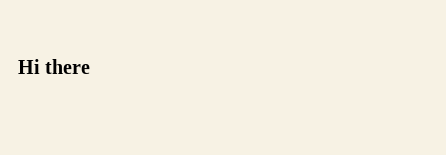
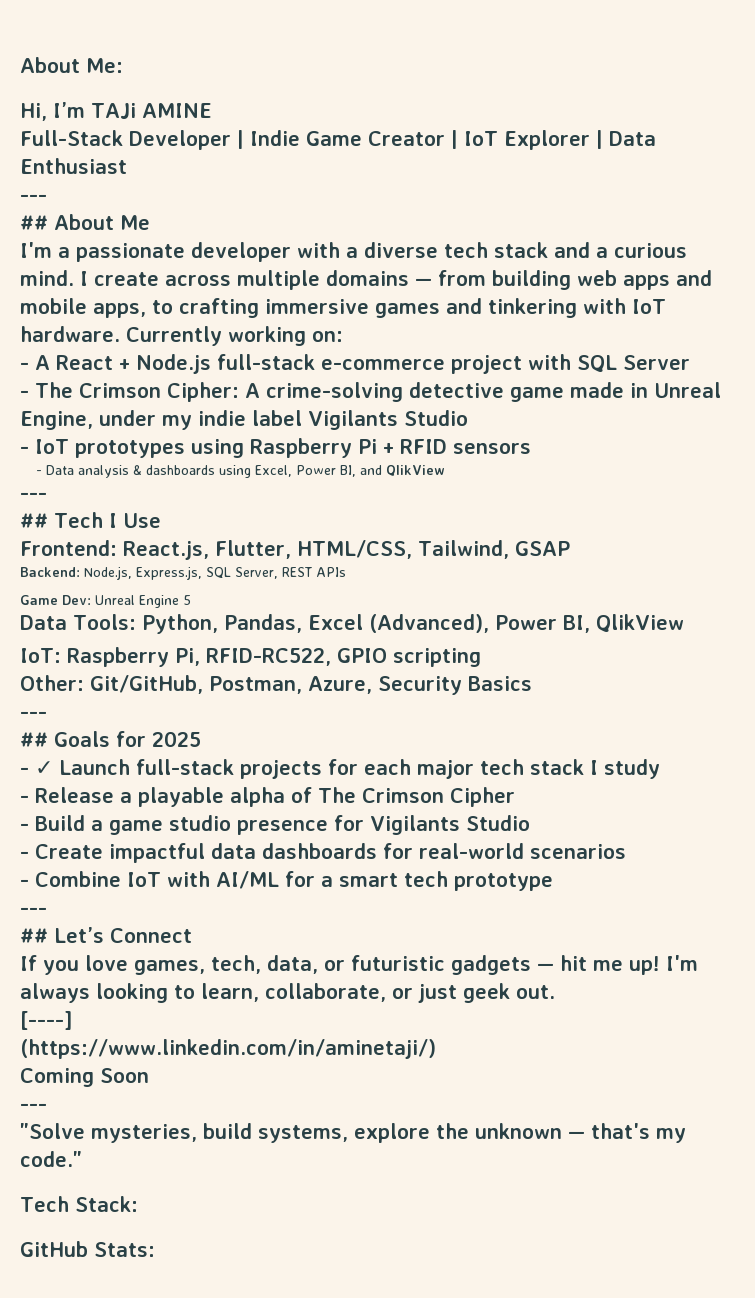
[18,59,91,74] Hi there -> [20,57,123,73] [20,102,212,121] [20,130,656,150] [20,158,127,174] [20,194,47,202] [20,214,150,230] [20,242,687,262] [20,270,712,290] [20,298,666,318] [20,326,343,346] [20,354,690,374] [20,382,721,402] [20,410,468,430] [20,438,531,458] [35,465,444,478] [20,492,47,500] [20,512,161,528] [20,540,570,560] [20,566,346,580] [20,595,191,608] [20,614,684,634] [20,647,481,667] [20,675,532,695] [20,711,47,719] [20,731,201,747] [20,759,660,779] [20,787,515,807] [20,815,530,835] [20,843,626,863] [20,871,553,891] [20,907,47,915] [20,927,192,943] [20,955,698,975] [20,983,555,1003] [20,1011,73,1030] [20,1039,436,1059] [20,1068,149,1087] [20,1103,47,1111] [20,1123,686,1143] [20,1151,82,1167] [20,1196,138,1212] [20,1241,155,1257] About Me: // Hi, I’m TAJi AMINE // Full-Stack Developer | Indie Game Creator | IoT Explorer | Data Enthusiast // --- // ## About Me // I'm a passionate developer with a diverse tech stack and a curious mind. I create across multiple domains — from building web apps and mobile apps, to crafting immersive games and tinkering with IoT hardware. Currently working on: // - A React + Node.js full-stack e-commerce project with SQL Server // - The Crimson Cipher: A crime-solving detective game made in Unreal Engine, under my indie label Vigilants Studio // - IoT prototypes using Raspberry Pi + RFID sensors // - Data analysis & dashboards using Excel, Power BI, and QlikView // --- // ## Tech I Use // Frontend: React.js, Flutter, HTML/CSS, Tailwind, GSAP // Backend: Node.js, Express.js, SQL Server, REST APIs // Game Dev: Unreal Engine 5 // Data Tools: Python, Pandas, Excel (Advanced), Power BI, QlikView // IoT: Raspberry Pi, RFID-RC522, GPIO scripting // Other: Git/GitHub, Postman, Azure, Security Basics // --- // ## Goals for 2025 // - ✓ Launch full-stack projects for each major tech stack I study // - Release a playable alpha of The Crimson Cipher // - Build a game studio presence for Vigilants Studio // - Create impactful data dashboards for real-world scenarios // - Combine IoT with AI/ML for a smart tech prototype // --- // ## Let’s Connect // If you love games, tech, data, or futuristic gadgets — hit me up! I'm always looking to learn, collaborate, or just geek out. // [----] // (https://www.linkedin.com/in/aminetaji/) // Coming Soon // --- // "Solve mysteries, build systems, explore the unknown — that's my code." // Tech Stack: // GitHub Stats:

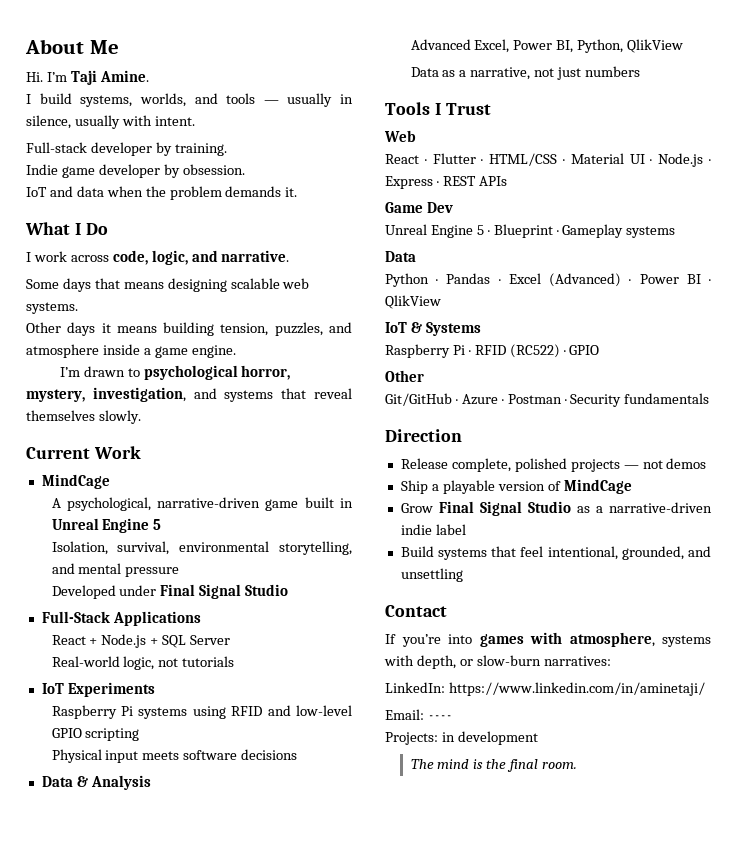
[20,57,123,73] [20,102,212,121] [20,130,656,150] [20,158,127,174] [20,194,47,202] [20,214,150,230] [20,242,687,262] [20,270,712,290] [20,298,666,318] [20,326,343,346] [20,354,690,374] [20,382,721,402] [20,410,468,430] [20,438,531,458] [35,465,251,478] About Me: // Hi, I’m TAJi AMINE // Full-Stack Developer | Indie Game Creator | IoT Explorer | Data Enthusiast // --- // ## About Me // I'm a passionate developer with a diverse tech stack and a curious mind. I create across multiple domains — from building web apps and mobile apps, to crafting immersive games and tinkering with IoT hardware. Currently working on: // - A React + Node.js full-stack e-commerce project with SQL Server // - The Crimson Cipher: A crime-solving detective game made in Unreal Engine, under my indie label Vigilants Studio // - IoT prototypes using Raspberry Pi + RFID sensors // - Data analysis & dashboards using -> [25,39,119,54] [26,70,149,85] [26,93,353,107] [26,115,195,129] [26,142,227,156] [26,164,245,178] [26,186,298,200] [25,222,108,235] [26,250,290,265] [26,278,310,292] [26,302,78,314] [26,322,352,336] [26,344,236,358] [59,365,291,380] [26,387,353,402] [26,410,141,424] [26,446,141,459] [41,474,110,489] [51,497,353,511] [51,518,162,533] [51,541,352,555] [51,563,180,577] [51,584,289,599] [41,611,201,626] [51,634,231,648] [51,656,235,670] [41,682,155,697] [51,705,352,719] [51,728,140,741] [51,749,298,763] [41,775,151,790] [410,39,471,50] About Me // Hi. I’m Taji Amine. // I build systems, worlds, and tools — usually in silence, usually with intent. // Full-stack developer by training. // Indie game developer by obsession. // IoT and data when the problem demands it. // What I Do // I work across code, logic, and narrative. // Some days that means designing scalable web systems. // Other days it means building tension, puzzles, and atmosphere inside a game engine. // I’m drawn to psychological horror, mystery, investigation, and systems that reveal themselves slowly. // Current Work // MindCage // A psychological, narrative-driven game built in Unreal Engine 5 // Isolation, survival, environmental storytelling, and mental pressure // Developed under Final Signal Studio // Full-Stack Applications // React + Node.js + SQL Server // Real-world logic, not tutorials // IoT Experiments // Raspberry Pi systems using RFID and low-level GPIO scripting // Physical input meets software decisions // Data & Analysis // Advanced
[359,465,444,476] [20,492,47,500] [20,512,161,528] [20,540,570,560] [20,566,278,580] and QlikView // --- // ## Tech I Use // Frontend: React.js, Flutter, HTML/CSS, Tailwind, GSAP // Backend: Node.js, Express.js, SQL Server, -> [577,39,684,53] [410,66,641,80] [385,102,491,115] [384,130,416,142] [385,153,711,167] [385,176,439,189] Python, QlikView // Data as a narrative, not just numbers // Tools I Trust // Web // React · Flutter · HTML/CSS · Material UI · Node.js · Express ·
[62,595,191,608] [20,614,684,634] [20,647,481,667] [20,675,532,695] [20,711,47,719] [20,731,201,747] [20,759,660,779] [20,787,515,807] [20,815,530,835] [20,843,626,863] [20,871,553,891] [20,907,47,915] [20,927,192,943] [20,955,698,975] [20,983,555,1003] [20,1011,73,1030] [20,1039,436,1059] [20,1068,149,1087] [20,1103,47,1111] [20,1123,686,1143] [20,1151,82,1167] [20,1196,138,1212] [20,1241,155,1257] Dev: Unreal Engine 5 // Data Tools: Python, Pandas, Excel (Advanced), Power BI, QlikView // IoT: Raspberry Pi, RFID-RC522, GPIO scripting // Other: Git/GitHub, Postman, Azure, Security Basics // --- // ## Goals for 2025 // - ✓ Launch full-stack projects for each major tech stack I study // - Release a playable alpha of The Crimson Cipher // - Build a game studio presence for Vigilants Studio // - Create impactful data dashboards for real-world scenarios // - Combine IoT with AI/ML for a smart tech prototype // --- // ## Let’s Connect // If you love games, tech, data, or futuristic gadgets — hit me up! I'm always looking to learn, collaborate, or just geek out. // [----] // (https://www.linkedin.com/in/aminetaji/) // Coming Soon // --- // "Solve mysteries, build systems, explore the unknown — that's my code." // Tech Stack: // GitHub Stats: -> [426,202,453,213] [385,224,676,238] [385,251,416,262] [385,273,711,287] [385,295,441,309] [385,322,481,336] [385,344,600,358] [385,370,424,382] [385,393,710,407] [385,429,462,442] [400,458,707,472] [400,479,632,494] [400,501,712,516] [400,524,466,535] [400,546,711,560] [400,568,463,582] [385,605,447,617] [385,632,711,647] [384,655,611,669] [385,682,705,696] [385,709,452,720] [385,731,538,745] [410,759,578,772] Dev // Unreal Engine 5 · Blueprint · Gameplay systems // Data // Python · Pandas · Excel (Advanced) · Power BI · QlikView // IoT & Systems // Raspberry Pi · RFID (RC522) · GPIO // Other // Git/GitHub · Azure · Postman · Security fundamentals // Direction // Release complete, polished projects — not demos // Ship a playable version of MindCage // Grow Final Signal Studio as a narrative-driven indie label // Build systems that feel intentional, grounded, and unsettling // Contact // If you’re into games with atmosphere, systems with depth, or slow-burn narratives: // LinkedIn: https://www.linkedin.com/in/aminetaji/ // Email: ---- // Projects: in development // The mind is the final room.

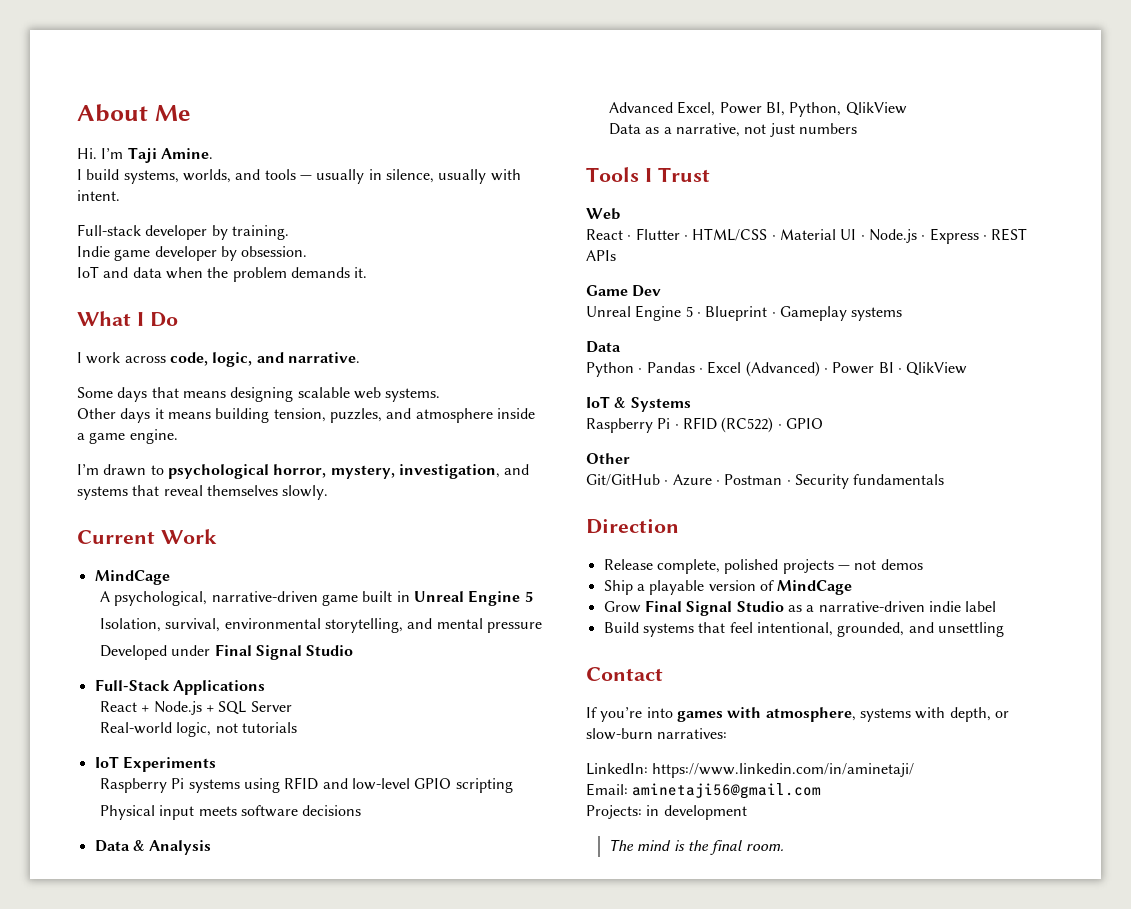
[427,715,452,720] ---- -> [632,783,822,799] aminetaji56@gmail.com

